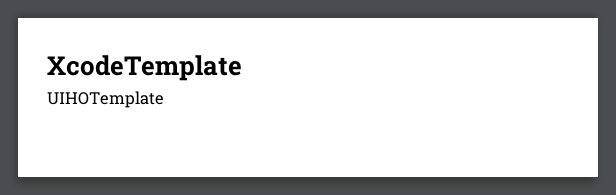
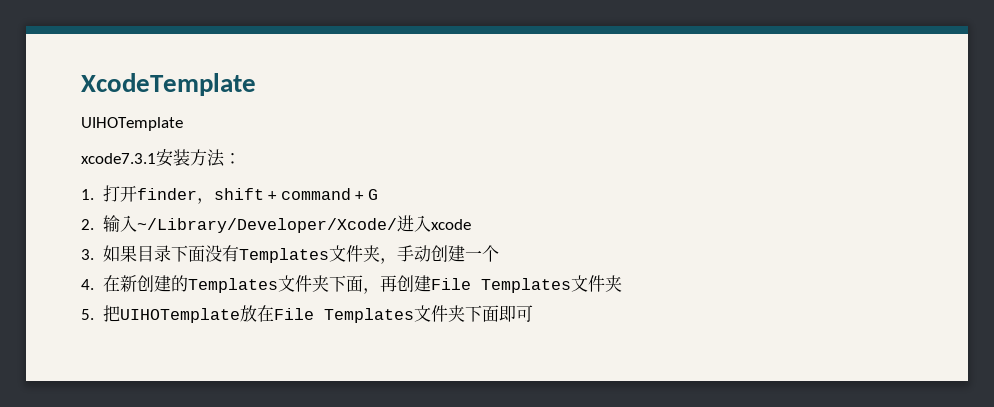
(164, 99) none -> [81,149,241,167] [81,185,378,204] [81,215,471,233] [81,245,499,264] [81,275,622,294] [81,305,533,323] // xcode7.3.1安装方法： // 1.打开finder，shift + command + G // 2.输入~/Library/Developer/Xcode/进入xcode // 3.如果目录下面没有Templates文件夹，手动创建一个 // 4.在新创建的Templates文件夹下面，再创建File Templates文件夹 // 5.把UIHOTemplate放在File Templates文件夹下面即可

